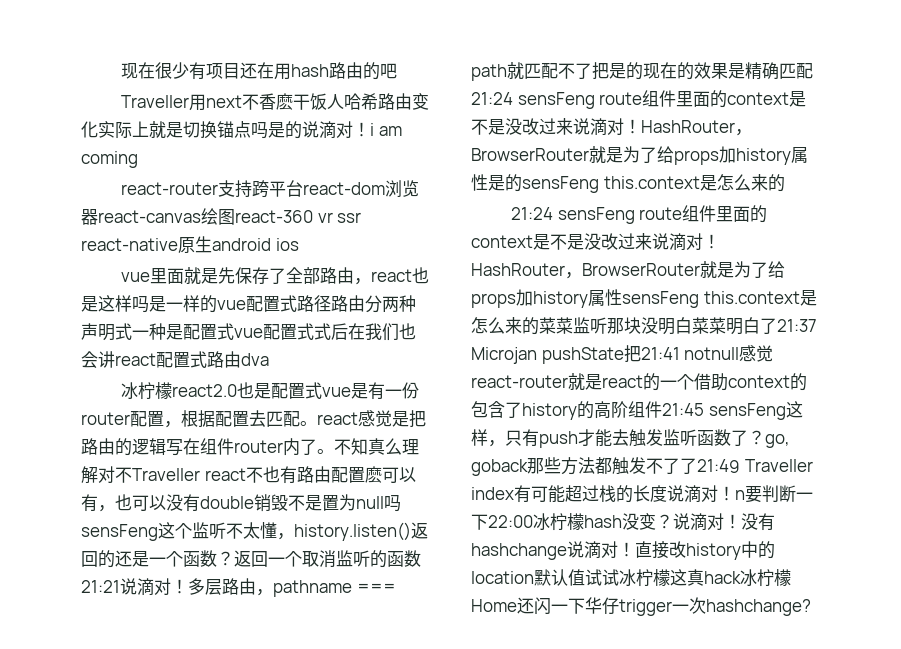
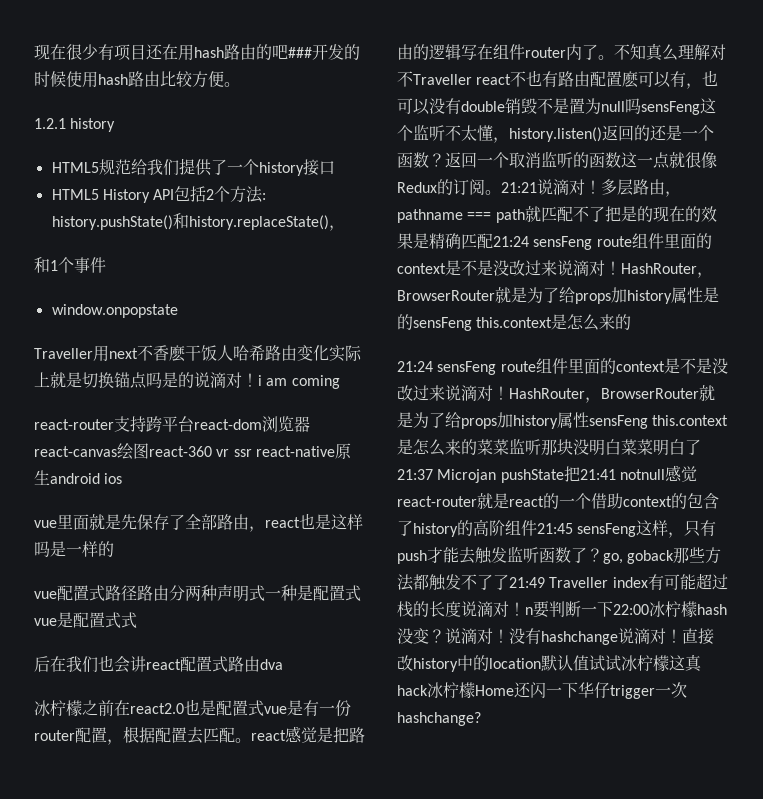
(398, 71) none -> [288,44,360,60] [34,71,240,88] [34,118,116,132] [51,158,335,176] [51,186,267,203] [51,213,345,231] [34,257,106,273] [51,304,178,318] ###开发的时候使用hash路由比较方便。 // 1.2.1 history // HTML5规范给我们提供了一个history接口 // HTML5 History API包括2个方法: history.pushState()和history.replaceState()， // 和1个事件 // window.onpopstate
(217, 304) none -> (114, 549) //
(263, 333) none -> [57,612,73,628] 是
(331, 331) none -> (137, 620) //
(173, 390) none -> [82,700,130,716] 之前在
(421, 558) none -> [621,152,717,169] [397,179,501,195] 这一点就很像Redux的订阅。

